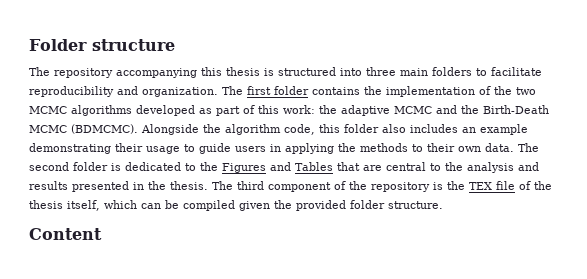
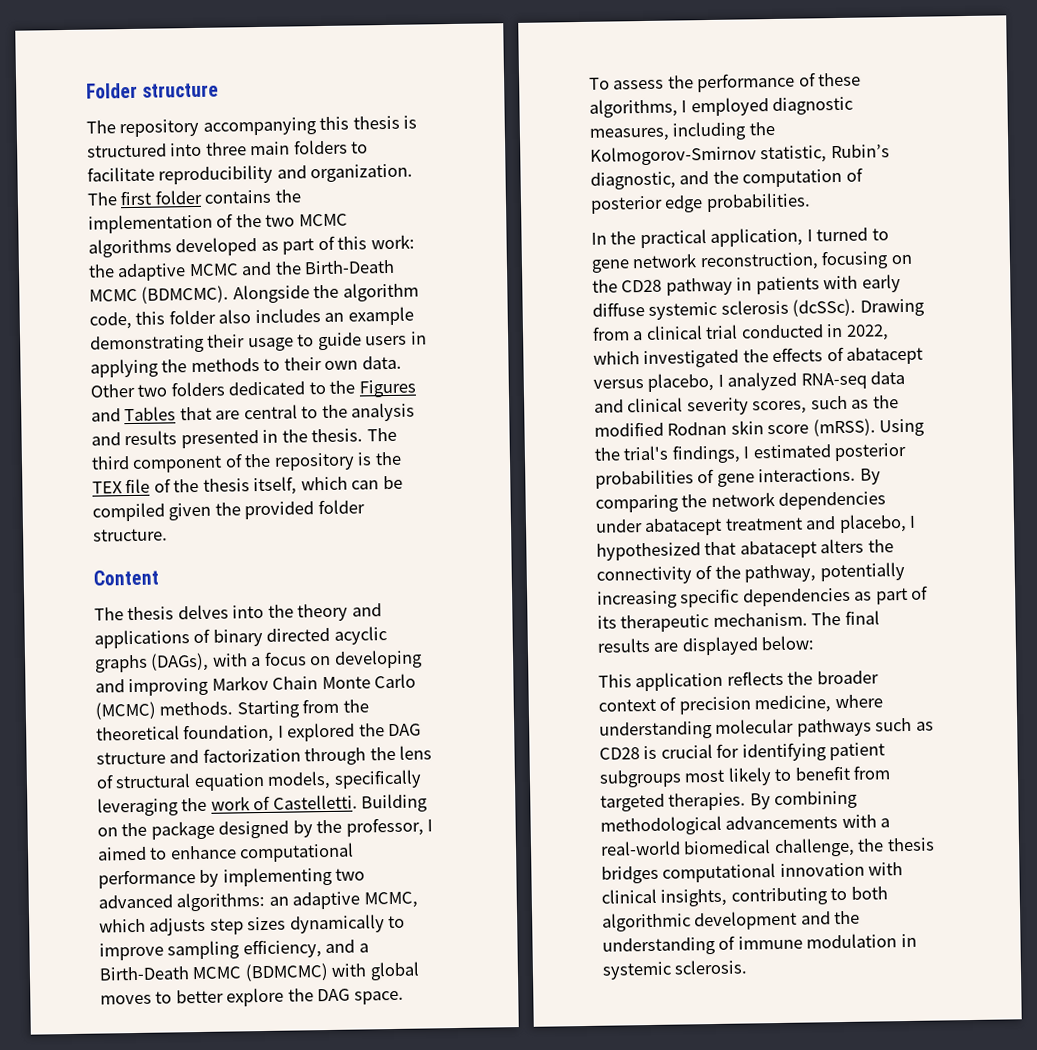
[518,143,539,152] [29,162,121,171] The second folder is -> [90,381,225,398] Other two folders
(102, 234) none -> [94,603,382,622] [94,626,387,649] [94,649,423,673] [95,673,417,697] [95,698,369,720] [96,722,422,744] [96,745,433,766] [96,769,422,792] [97,793,429,817] [97,817,434,840] [97,842,355,863] [98,866,366,889] [98,891,418,912] [99,914,406,936] [99,939,369,961] [99,961,420,982] [100,987,404,1007] [589,72,862,93] [589,96,854,118] [589,121,775,142] [590,144,890,166] [590,167,863,190] [590,192,811,214] [591,227,889,249] [591,250,912,273] [592,274,901,296] [592,298,925,320] [592,323,889,341] [593,346,924,369] [593,370,906,392] [594,395,899,416] [594,418,926,437] [594,442,908,464] [595,467,881,489] [595,491,887,513] [595,513,917,537] [596,538,894,561] [596,562,905,585] [597,585,929,609] [597,610,880,633] [597,635,815,656] [598,670,879,692] [598,694,883,715] [599,717,934,740] [599,742,886,762] [599,765,891,788] [600,790,859,812] [600,814,891,836] [600,837,935,858] [601,862,904,884] [601,886,888,907] [602,910,861,932] [602,933,917,956] [602,959,748,980] // The thesis delves into the theory and applications of binary directed acyclic graphs (DAGs), with a focus on developing and improving Markov Chain Monte Carlo (MCMC) methods. Starting from the theoretical foundation, I explored the DAG structure and factorization through the lens of structural equation models, specifically leveraging the work of Castelletti. Building on the package designed by the professor, I aimed to enhance computational performance by implementing two advanced algorithms: an adaptive MCMC, which adjusts step sizes dynamically to improve sampling efficiency, and a Birth-Death MCMC (BDMCMC) with global moves to better explore the DAG space. // To assess the performance of these algorithms, I employed diagnostic measures, including the Kolmogorov-Smirnov statistic, Rubin’s diagnostic, and the computation of posterior edge probabilities. // In the practical application, I turned to gene network reconstruction, focusing on the CD28 pathway in patients with early diffuse systemic sclerosis (dcSSc). Drawing from a clinical trial conducted in 2022, which investigated the effects of abatacept versus placebo, I analyzed RNA-seq data and clinical severity scores, such as the modified Rodnan skin score (mRSS). Using the trial's findings, I estimated posterior probabilities of gene interactions. By comparing the network dependencies under abatacept treatment and placebo, I hypothesized that abatacept alters the connectivity of the pathway, potentially increasing specific dependencies as part of its therapeutic mechanism. The final results are displayed below: // This application reflects the broader context of precision medicine, where understanding molecular pathways such as CD28 is crucial for identifying patient subgroups most likely to benefit from targeted therapies. By combining methodological advancements with a real-world biomedical challenge, the thesis bridges computational innovation with clinical insights, contributing to both algorithmic development and the understanding of immune modulation in systemic sclerosis.

